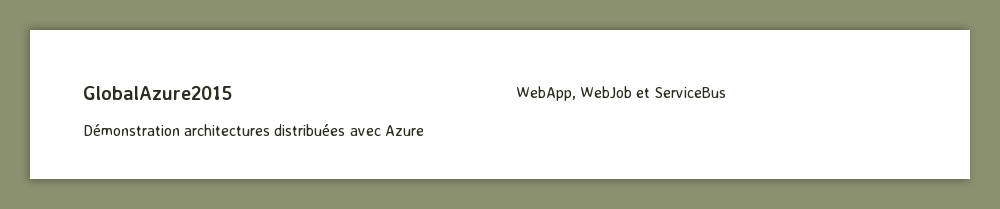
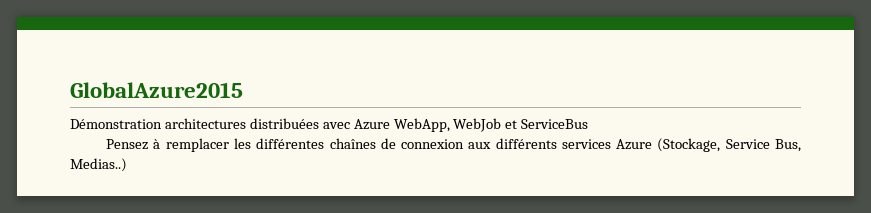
(726, 92) none -> [106,138,801,152] [70,158,127,172] // Pensez à remplacer les différentes chaînes de connexion aux différents services Azure (Stockage, Service Bus, Medias..)

